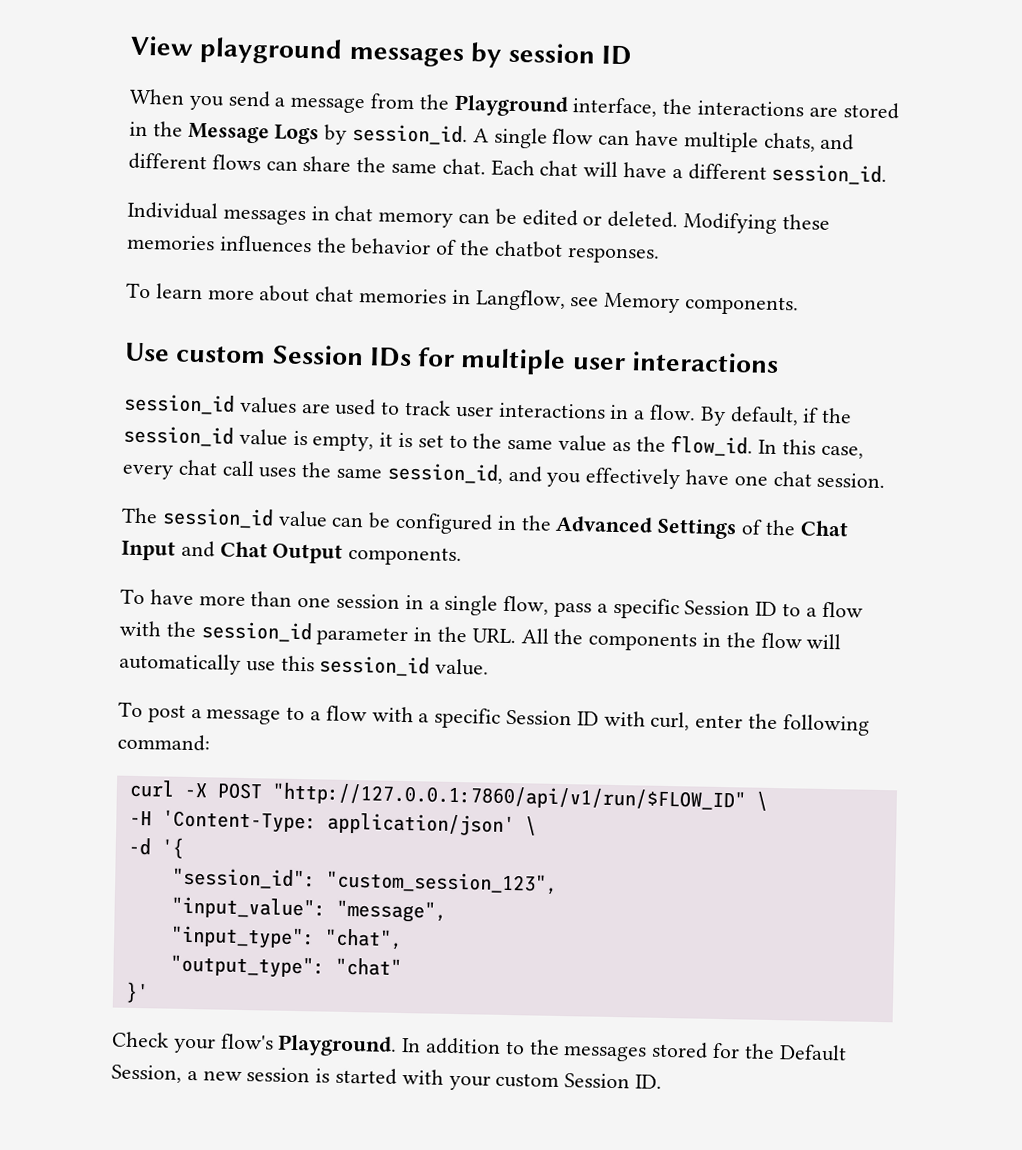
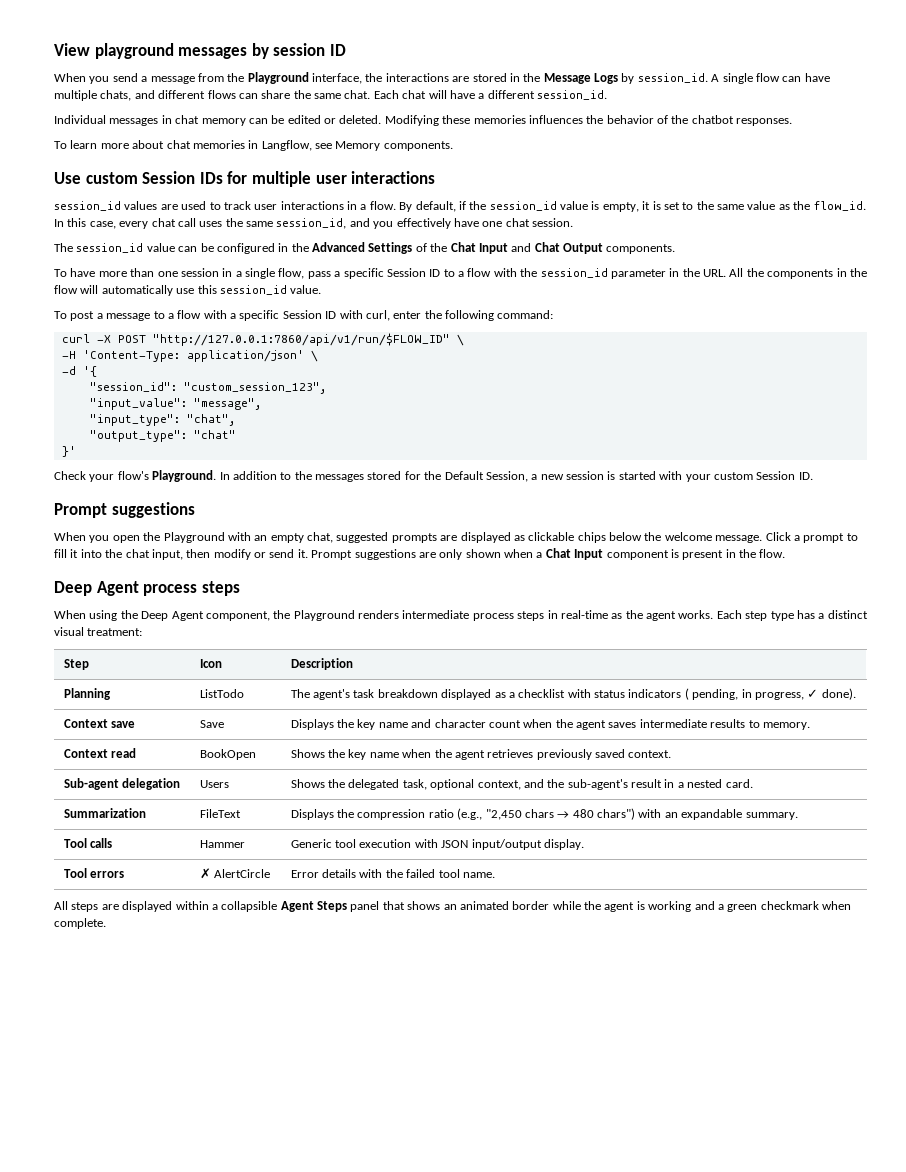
(663, 1081) none -> [54,502,195,518] [54,532,858,543] [54,548,786,560] [54,581,240,596] [54,610,868,621] [54,627,143,636] [63,659,89,670] [199,659,222,668] [290,658,353,670] [63,688,111,700] [199,689,244,698] [290,688,856,700] [63,719,136,728] [199,720,224,728] [290,719,810,730] [63,748,137,758] [199,749,256,760] [290,749,672,760] [63,778,181,790] [199,780,229,788] [290,779,753,790] [63,808,146,818] [199,809,241,818] [290,808,798,820] [63,838,113,848] [199,840,245,848] [290,839,584,850] [63,868,125,878] [199,868,271,879] [290,869,495,878] [54,901,851,912] [54,918,106,929] // Prompt suggestions // When you open the Playground with an empty chat, suggested prompts are displayed as clickable chips below the welcome message. Click a prompt to fill it into the chat input, then modify or send it. Prompt suggestions are only shown when a Chat Input component is present in the flow. // Deep Agent process steps // When using the Deep Agent component, the Playground renders intermediate process steps in real-time as the agent works. Each step type has a distinct visual treatment: // Step | Icon | Description // Planning | ListTodo | The agent's task breakdown displayed as a checklist with status indicators ( pending, in progress, ✓ done). // Context save | Save | Displays the key name and character count when the agent saves intermediate results to memory. // Context read | BookOpen | Shows the key name when the agent retrieves previously saved context. // Sub-agent delegation | Users | Shows the delegated task, optional context, and the sub-agent's result in a nested card. // Summarization | FileText | Displays the compression ratio (e.g., "2,450 chars → 480 chars") with an expandable summary. // Tool calls | Hammer | Generic tool execution with JSON input/output display. // Tool errors | ✗ AlertCircle | Error details with the failed tool name. // All steps are displayed within a collapsible Agent Steps panel that shows an animated border while the agent is working and a green checkmark when complete.

